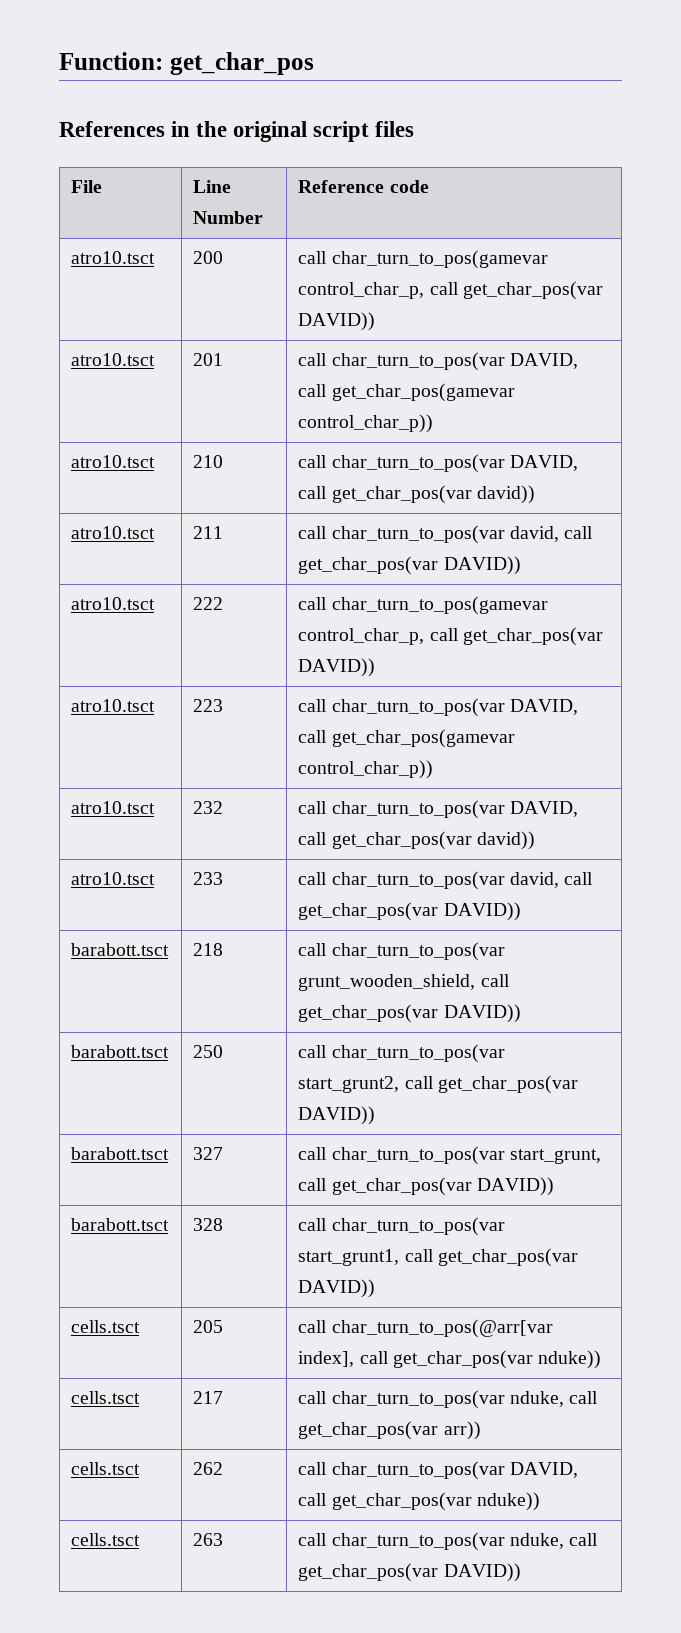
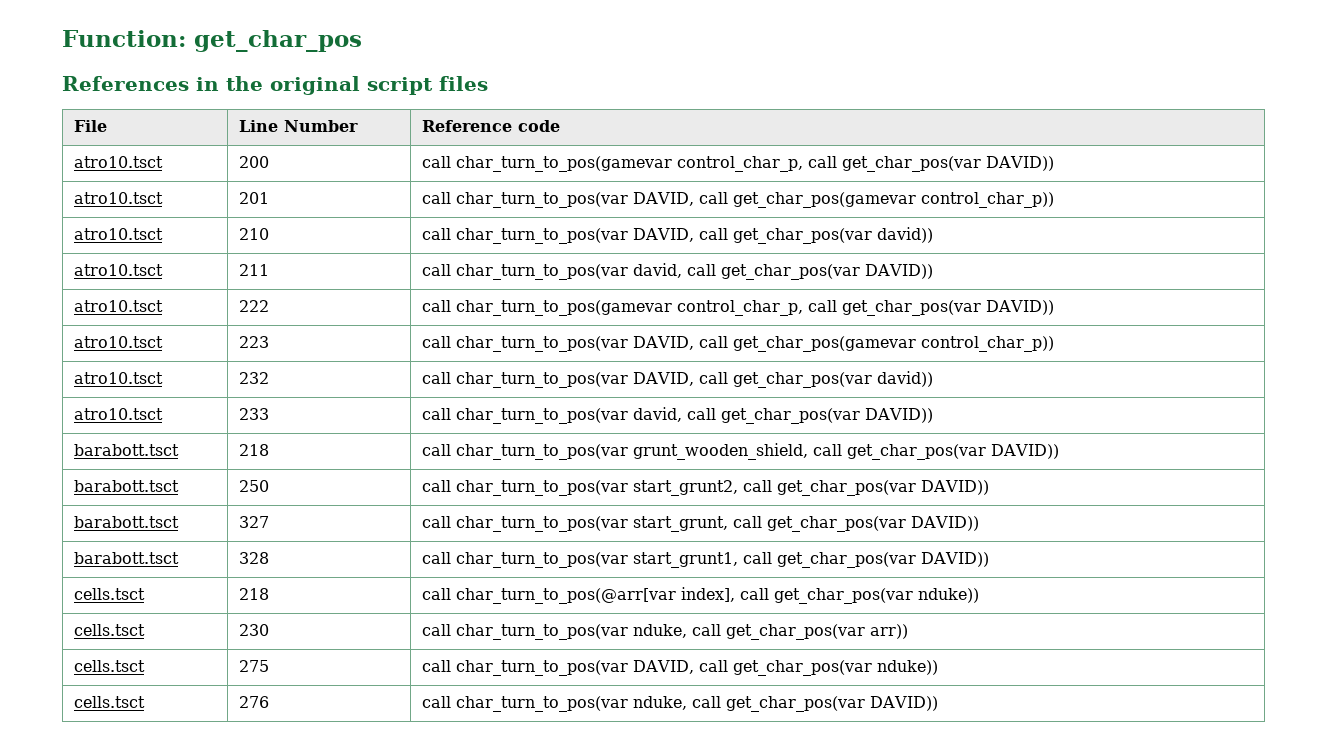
[193,1320,224,1333] 205 -> [239,588,270,600] 218
[193,1391,224,1404] 217 -> [239,624,270,636] 230
[193,1462,224,1475] 262 -> [239,660,270,672] 275
[193,1533,224,1546] 263 -> [239,696,270,708] 276

